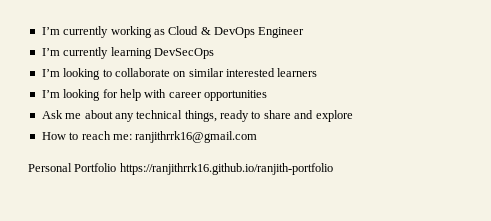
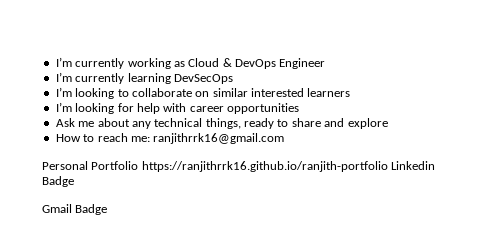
(333, 169) none -> [391,161,436,170] [42,176,74,187] [42,204,108,215] Linkedin Badge // Gmail Badge

